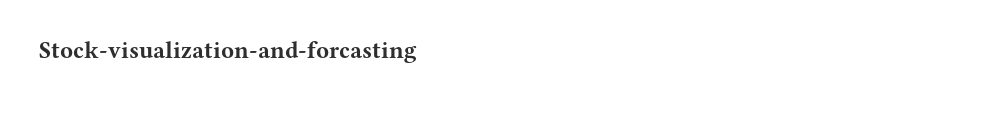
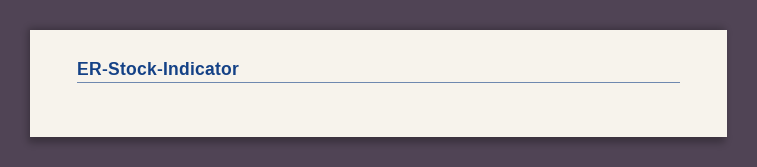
[39,41,417,63] Stock-visualization-and-forcasting -> [77,62,239,75] ER-Stock-Indicator

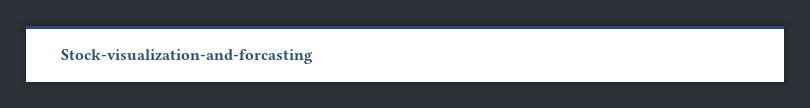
[77,62,239,75] ER-Stock-Indicator -> [61,49,313,64] Stock-visualization-and-forcasting

